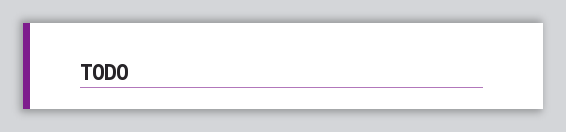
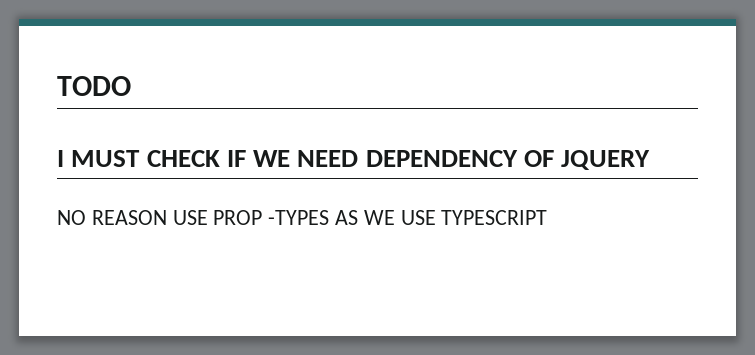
(128, 72) none -> [57,150,651,170] [57,210,548,225] // I MUST CHECK IF WE NEED DEPENDENCY OF JQUERY // NO REASON USE PROP -TYPES AS WE USE TYPESCRIPT

